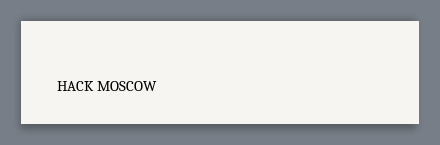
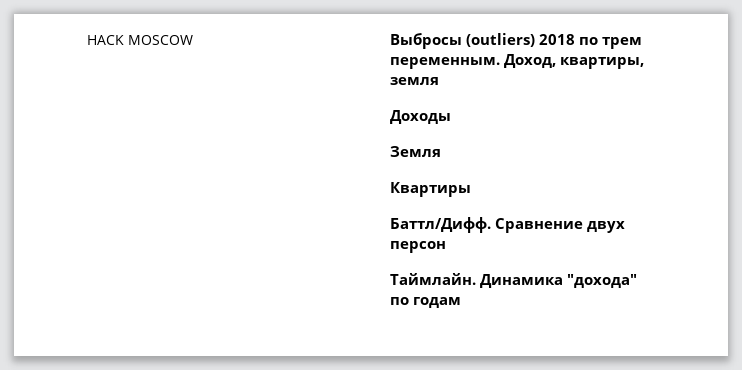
(157, 86) none -> [390,33,643,49] [390,54,645,69] [390,77,439,85] [390,110,451,124] [390,146,441,157] [390,182,471,197] [390,217,626,233] [390,241,446,253] [390,273,638,288] [390,297,462,308] // Выбросы (outliers) 2018 по трем переменным. Доход, квартиры, земля // Доходы // Земля // Квартиры // Баттл/Дифф. Сравнение двух персон // Таймлайн. Динамика "дохода" по годам

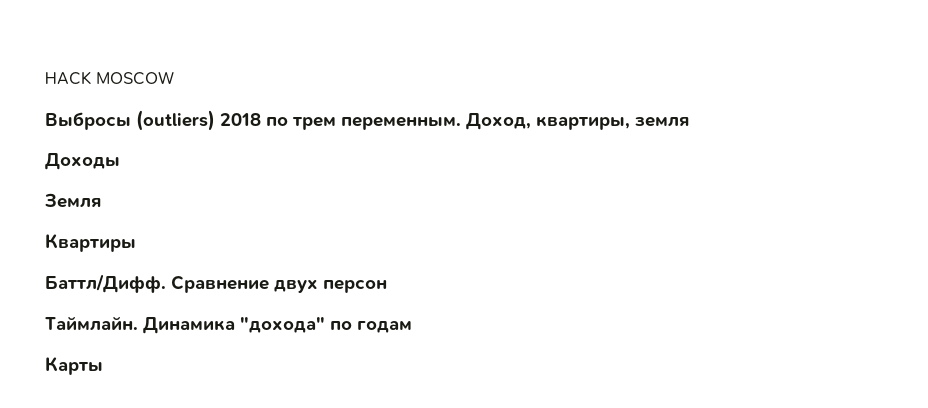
(462, 302) none -> [45,356,103,375] // Карты

